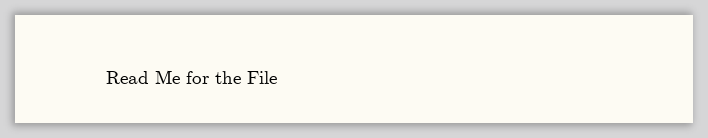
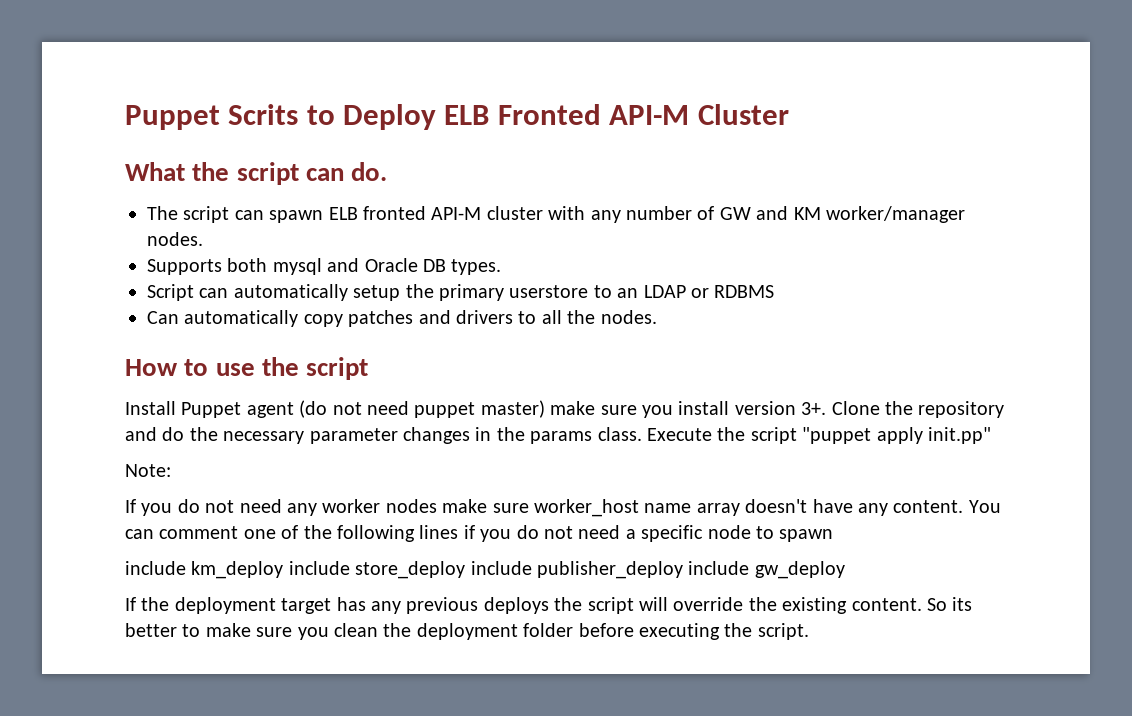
[106,70,277,84] Read Me for the File -> [125,104,789,130] [125,162,388,185] [147,206,965,223] [147,232,203,246] [147,258,502,275] [147,284,775,301] [147,310,657,327] [125,357,369,380] [125,400,1005,418] [125,427,991,444] [125,464,171,477] [125,499,1001,517] [125,525,834,542] [125,561,845,579] [125,597,973,614] [125,623,809,640] Puppet Scrits to Deploy ELB Fronted API-M Cluster // What the script can do. // The script can spawn ELB fronted API-M cluster with any number of GW and KM worker/manager nodes. // Supports both mysql and Oracle DB types. // Script can automatically setup the primary userstore to an LDAP or RDBMS // Can automatically copy patches and drivers to all the nodes. // How to use the script // Install Puppet agent (do not need puppet master) make sure you install version 3+. Clone the repository and do the necessary parameter changes in the params class. Execute the script "puppet apply init.pp" // Note: // If you do not need any worker nodes make sure worker_host name array doesn't have any content. You can comment one of the following lines if you do not need a specific node to spawn // include km_deploy include store_deploy include publisher_deploy include gw_deploy // If the deployment target has any previous deploys the script will override the existing content. So its better to make sure you clean the deployment folder before executing the script.

